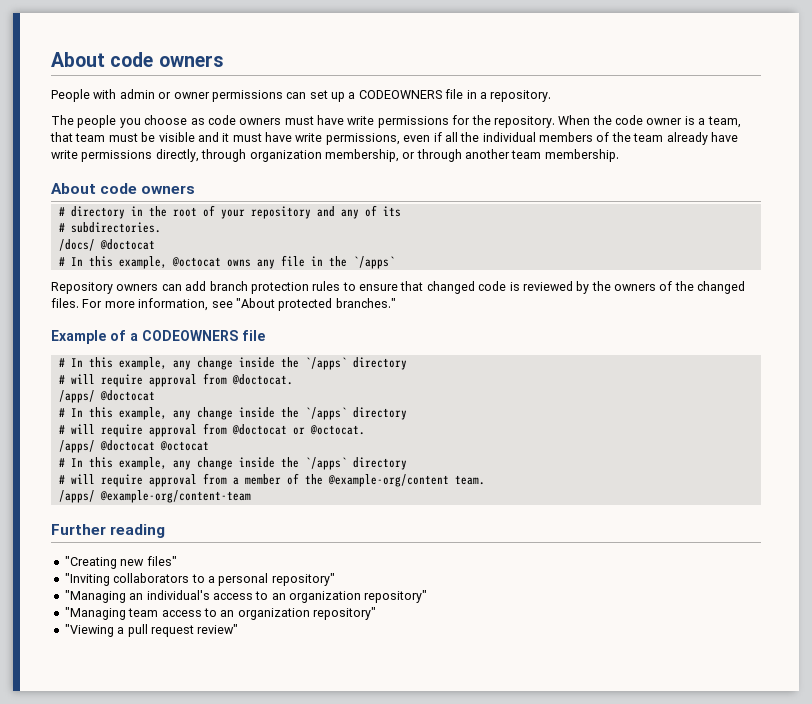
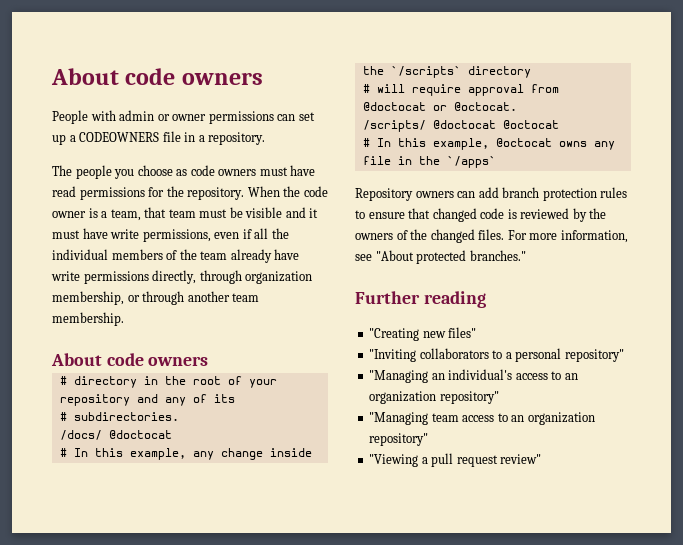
[347,116,375,125] write -> [52,186,76,197] read
(155, 244) none -> [59,448,312,460] [362,66,531,78] [362,84,559,96] [362,102,517,111] [362,120,559,132] // # In this example, any change inside the `/scripts` directory // # will require approval from @doctocat or @octocat. // /scripts/ @doctocat @octocat
[51,330,265,344] [58,357,407,370] [58,373,293,387] [58,390,155,403] [58,407,407,420] [58,423,365,437] [58,440,209,453] [58,457,407,470] [58,473,485,487] [58,490,251,503] // Example of a CODEOWNERS file // # In this example, any change inside the `/apps` directory // # will require approval from @doctocat. // /apps/ @doctocat // # In this example, any change inside the `/apps` directory // # will require approval from @doctocat or @octocat. // /apps/ @doctocat @octocat // # In this example, any change inside the `/apps` directory // # will require approval from a member of the @example-org/content team. // /apps/ @example-org/content-team -> (526, 255) none

